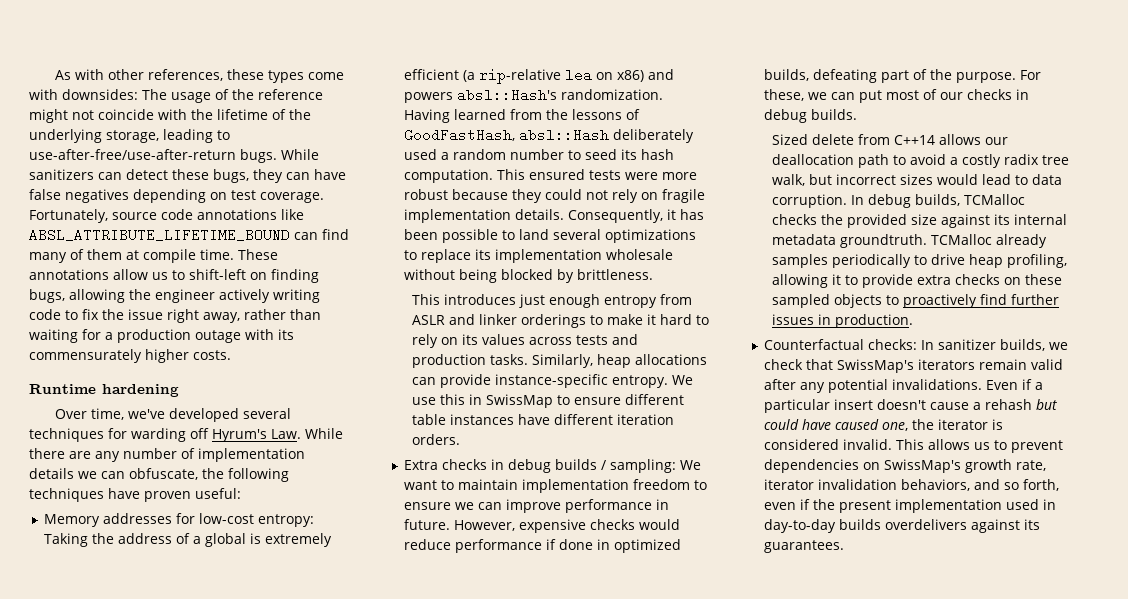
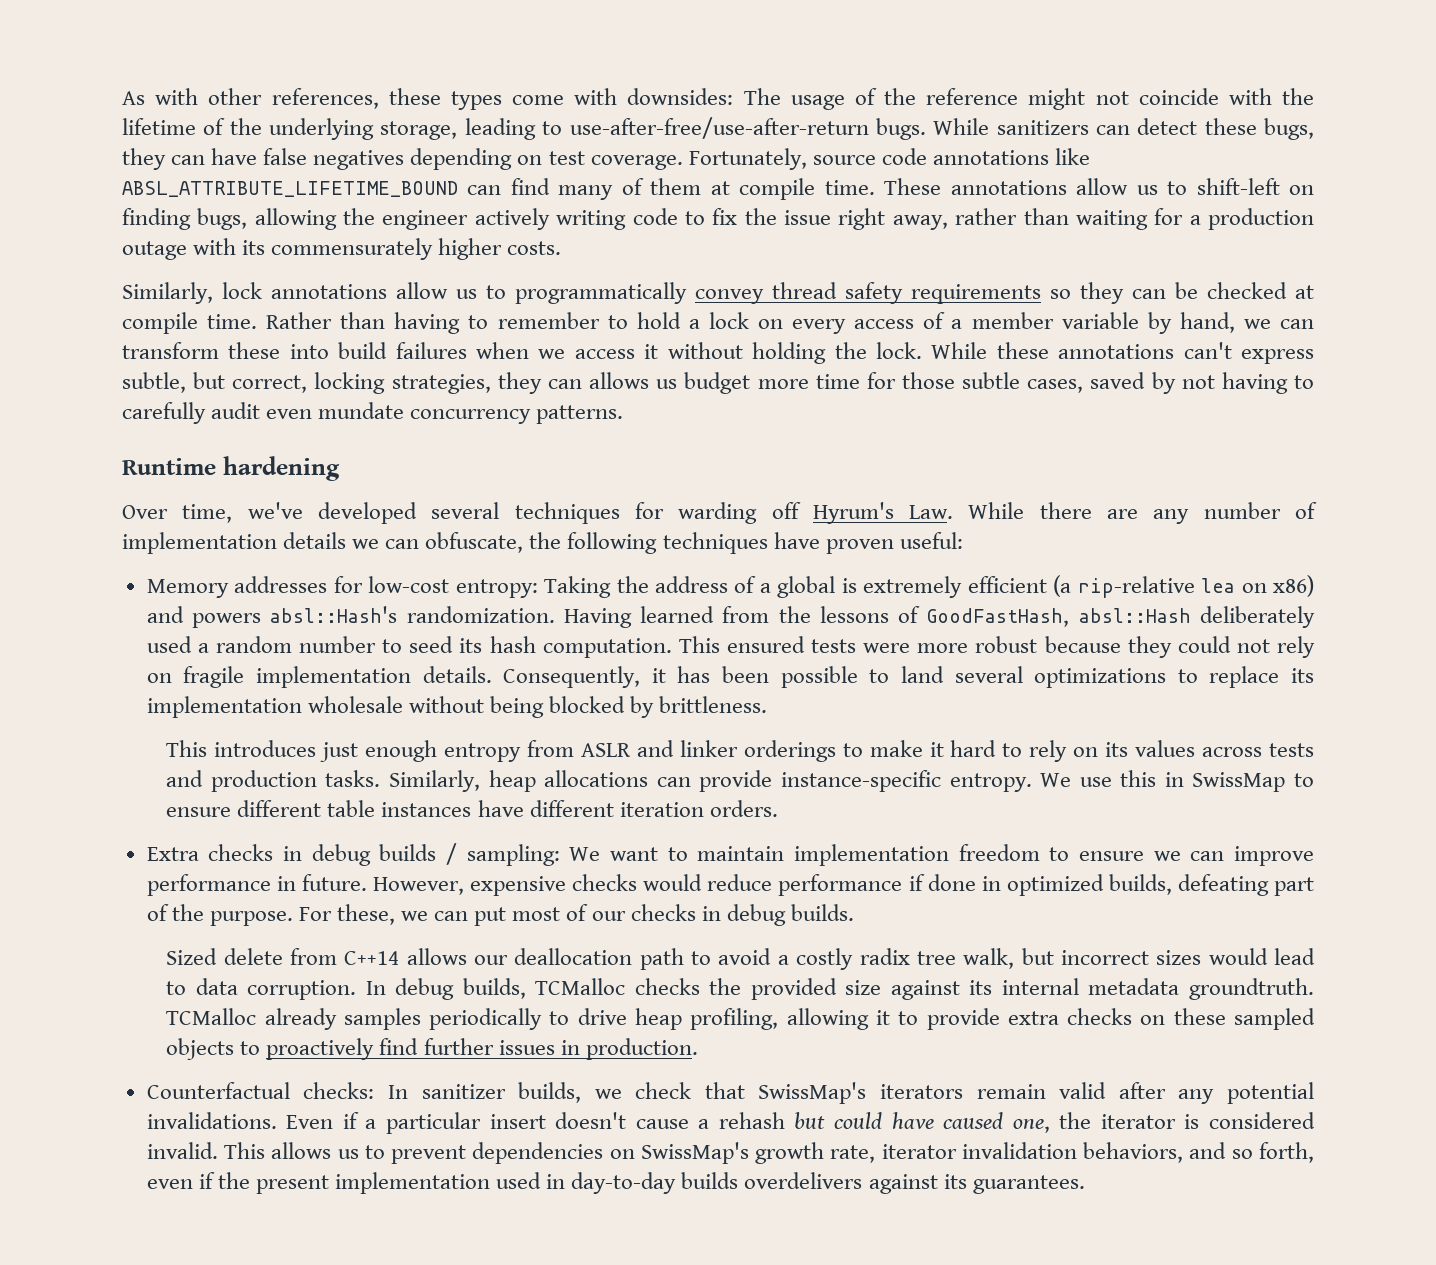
(231, 355) none -> [122,282,1314,304] [122,312,1314,334] [122,342,1314,364] [122,372,1314,394] [122,402,624,424] // Similarly, lock annotations allow us to programmatically convey thread safety requirements so they can be checked at compile time. Rather than having to remember to hold a lock on every access of a member variable by hand, we can transform these into build failures when we access it without holding the lock. While these annotations can't express subtle, but correct, locking strategies, they can allows us budget more time for those subtle cases, saved by not having to carefully audit even mundate concurrency patterns.

